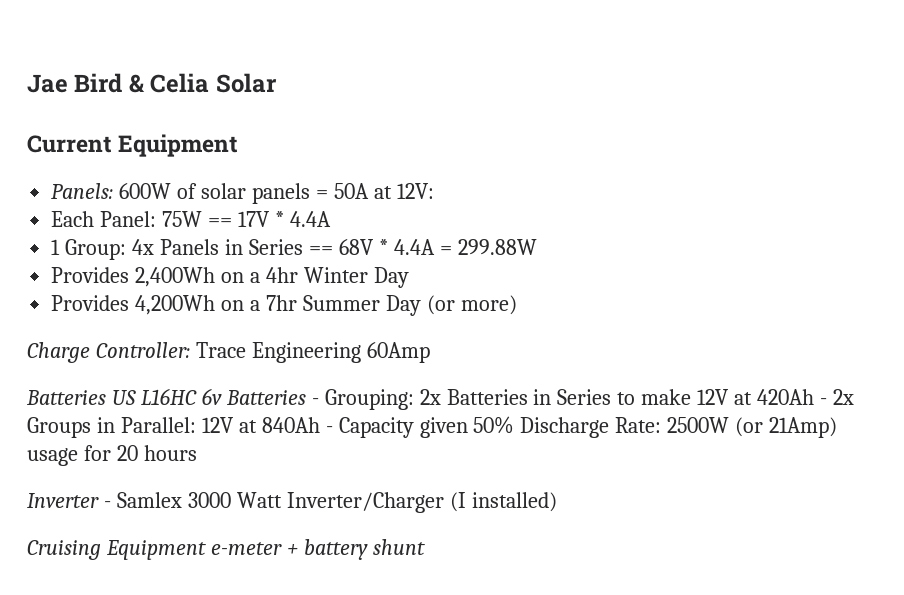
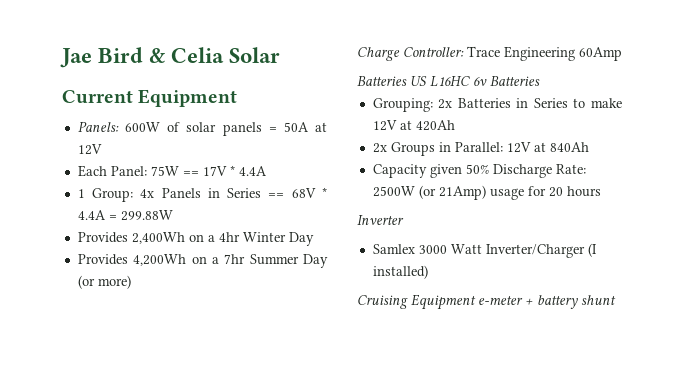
[396,183,434,199] 12V: -> [77,144,102,155] 12V
[311,398,319,405] - -> (540, 81) //
[820,398,828,405] - -> (455, 125) //
[325,426,333,433] - -> (589, 147) //
[103,501,111,508] - -> (404, 220) //

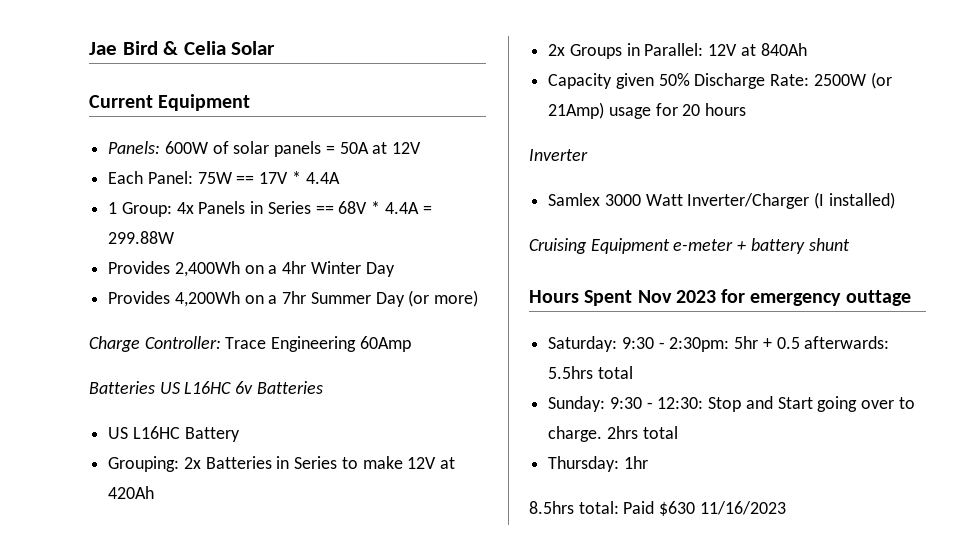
(540, 81) none -> [108,426,240,442] // US L16HC Battery
(616, 300) none -> [529,289,911,306] [548,336,890,352] [548,366,633,379] [548,396,915,412] [548,426,678,442] [548,456,648,472] [529,501,786,516] // Hours Spent Nov 2023 for emergency outtage // Saturday: 9:30 - 2:30pm: 5hr + 0.5 afterwards: 5.5hrs total // Sunday: 9:30 - 12:30: Stop and Start going over to charge. 2hrs total // Thursday: 1hr // 8.5hrs total: Paid $630 11/16/2023

